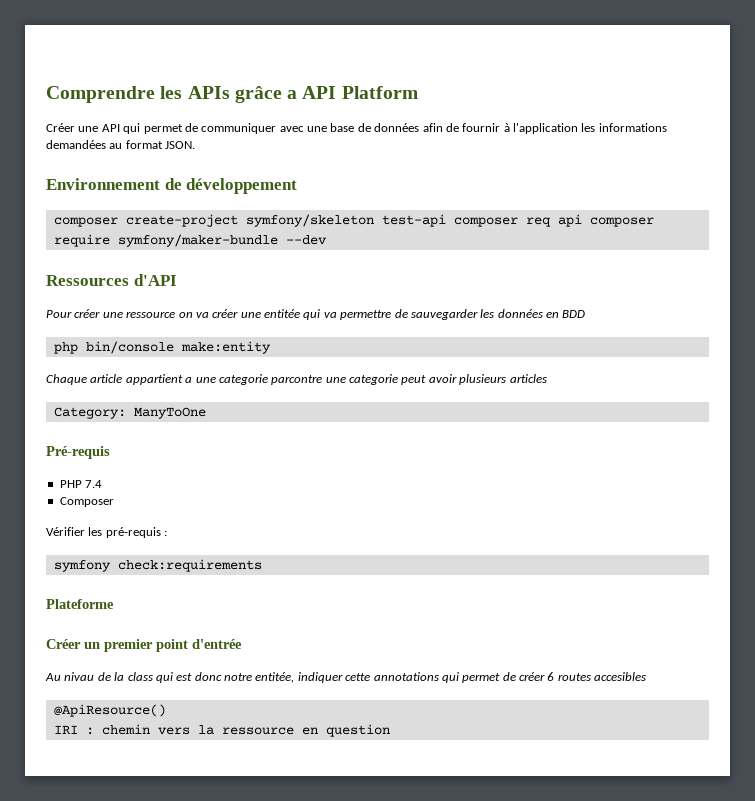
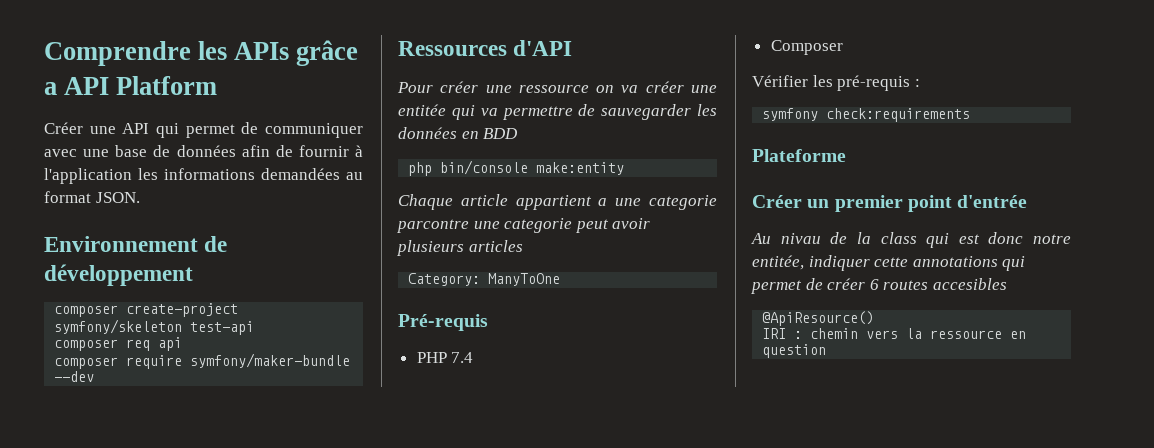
(446, 220) none -> (255, 328) //
(582, 220) none -> (183, 344) //

